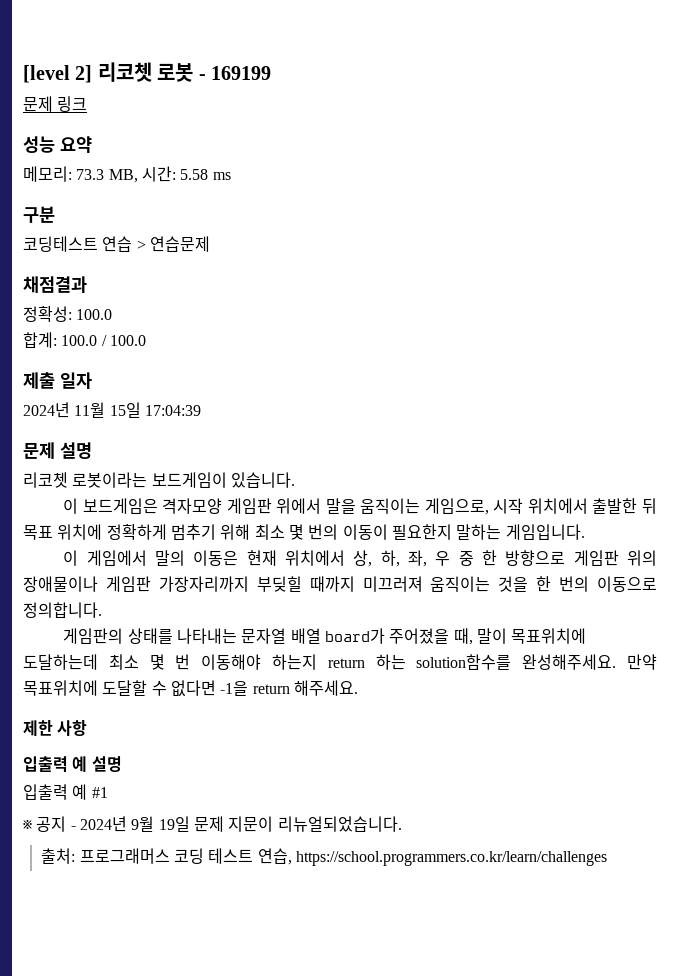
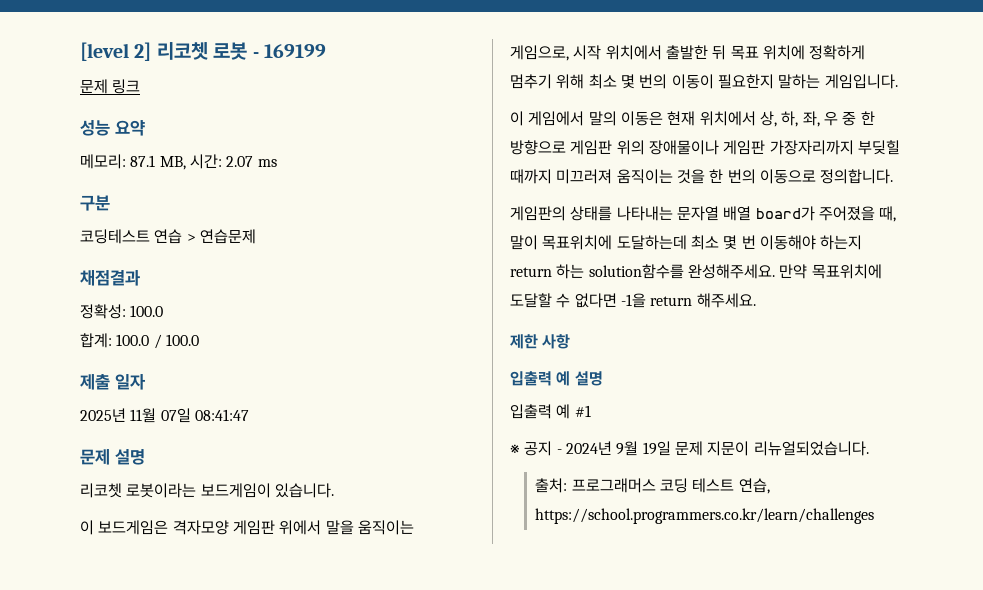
[76,169,105,180] 73.3 -> [130,155,156,167] 87.1
[180,169,209,180] 5.58 -> [226,156,254,167] 2.07
[23,402,201,418] 2024년 11월 15일 17:04:39 -> [80,408,249,423] 2025년 11월 07일 08:41:47

